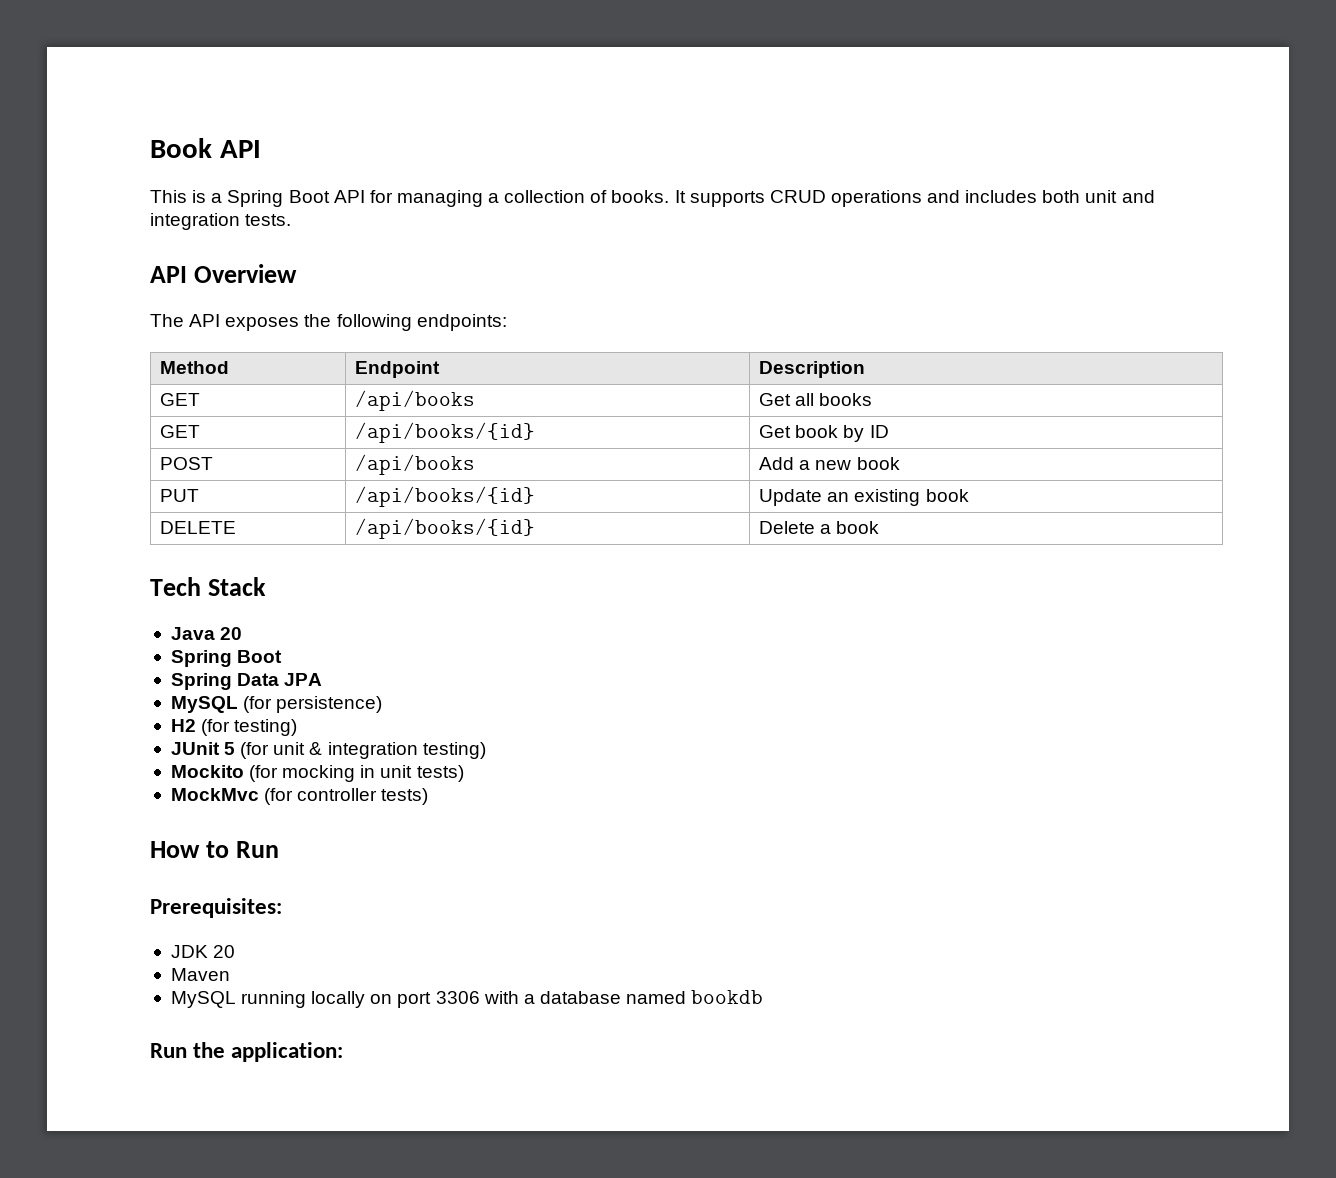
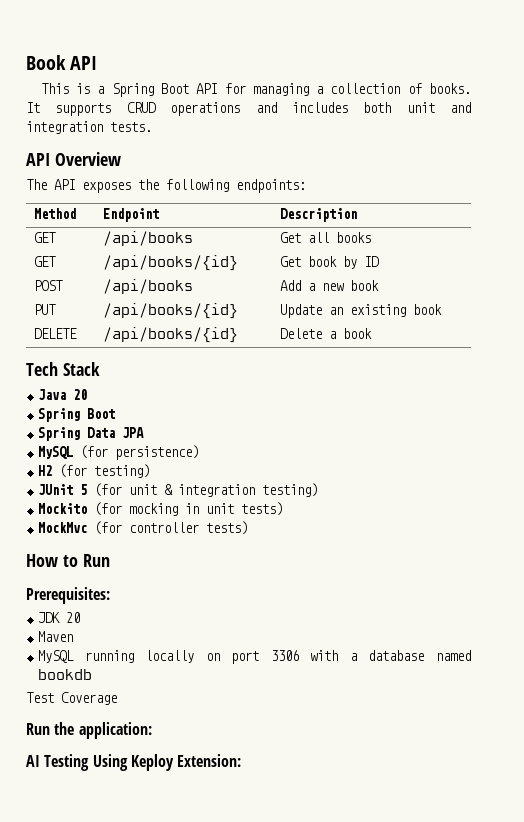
(764, 997) none -> [26,692,117,705] // Test Coverage
(344, 1052) none -> [26,754,242,771] // AI Testing Using Keploy Extension:

